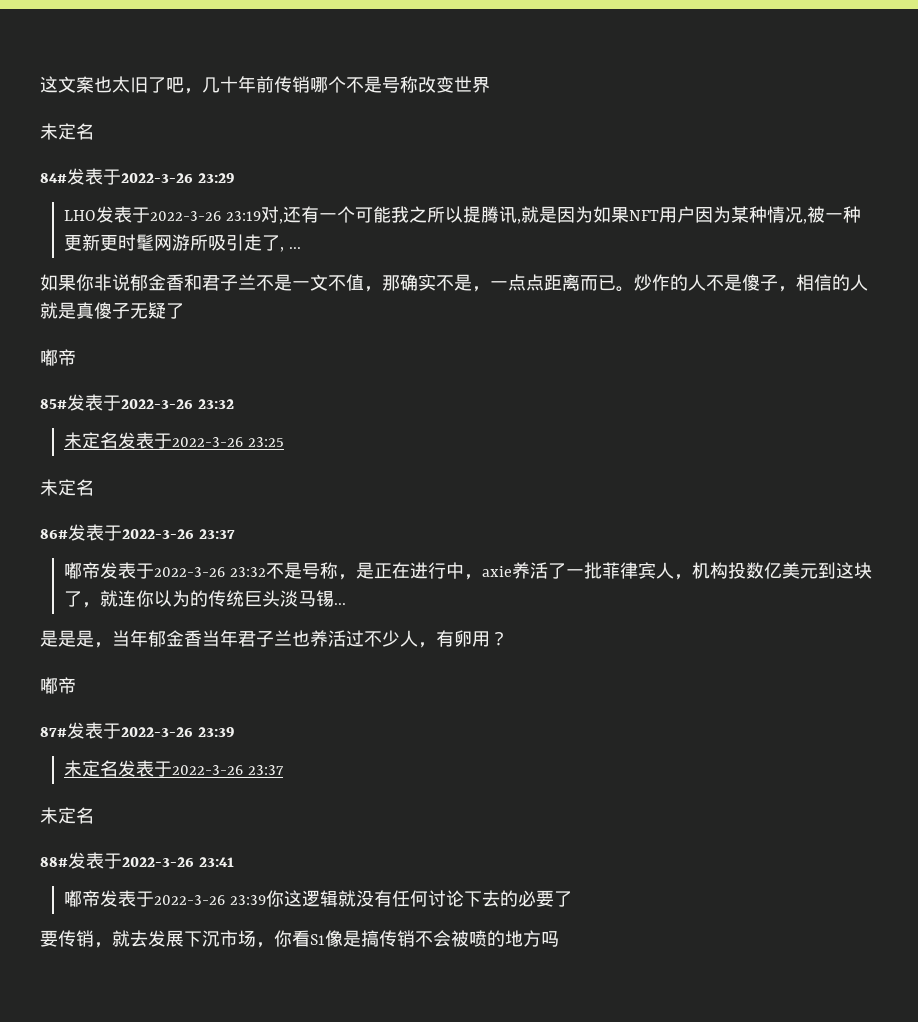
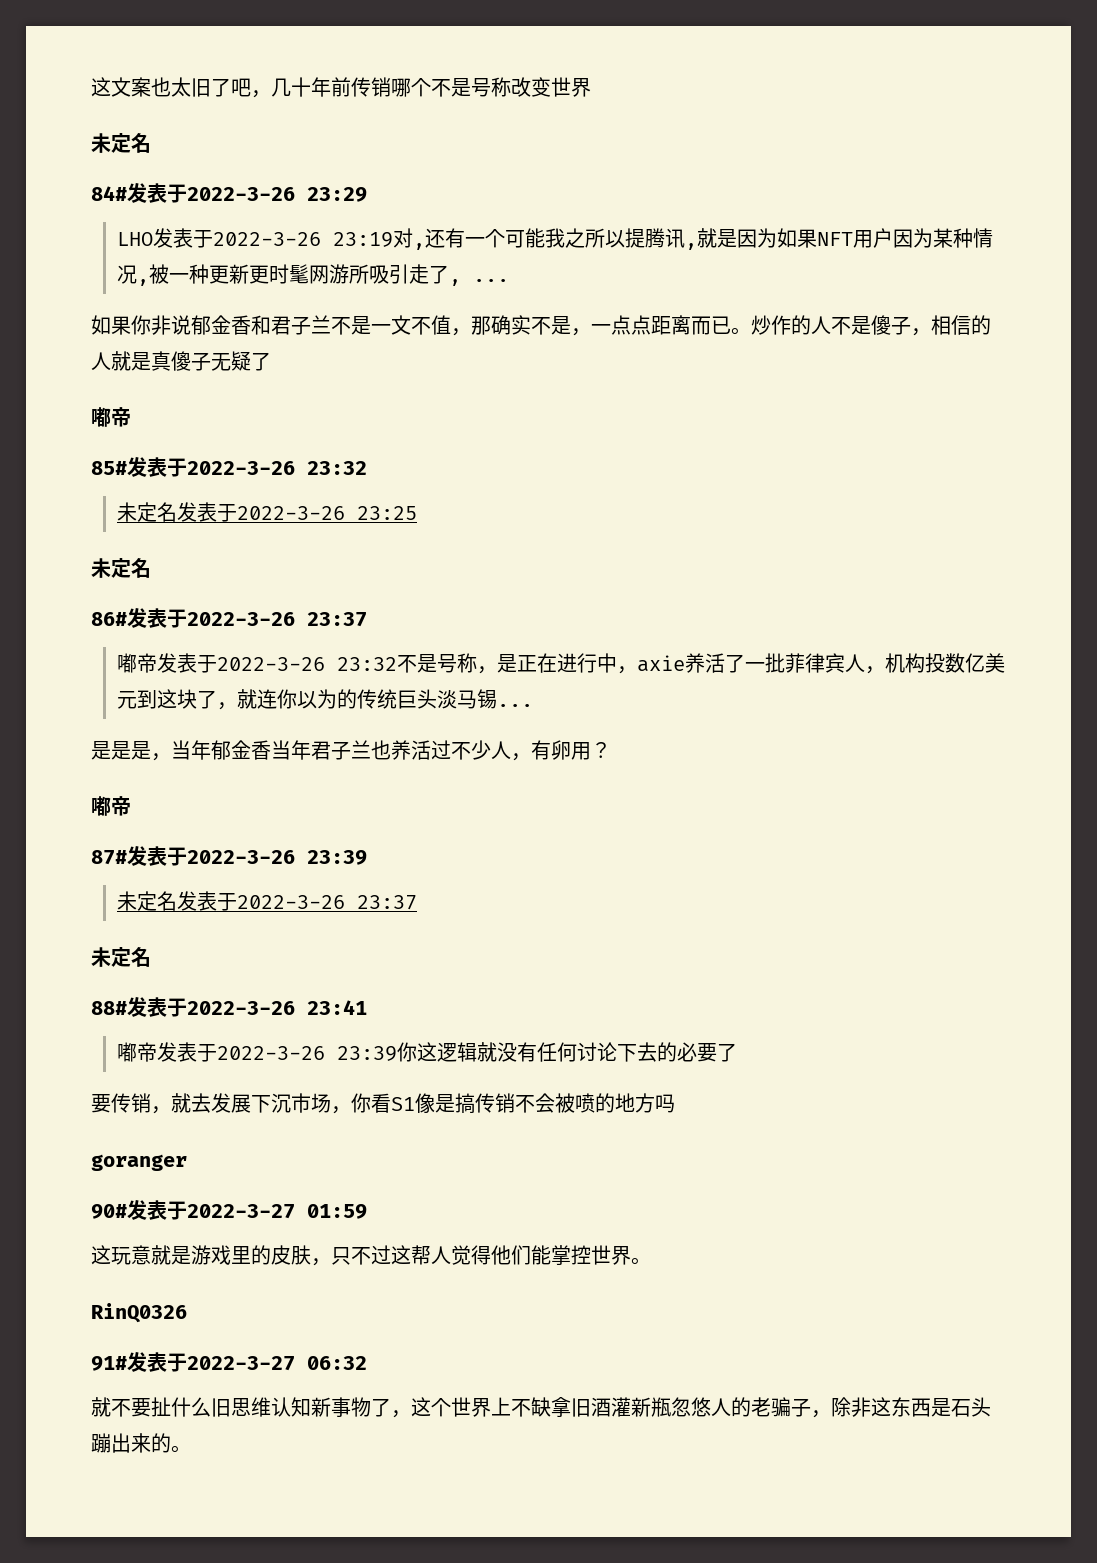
(559, 939) none -> [91,1154,187,1171] [91,1200,367,1220] [91,1245,651,1266] [91,1303,187,1323] [91,1352,367,1372] [91,1397,991,1418] [91,1433,191,1453] // goranger // 90#发表于2022-3-27 01:59 // 这玩意就是游戏里的皮肤，只不过这帮人觉得他们能掌控世界。 // RinQ0326 // 91#发表于2022-3-27 06:32 // 就不要扯什么旧思维认知新事物了，这个世界上不缺拿旧酒灌新瓶忽悠人的老骗子，除非这东西是石头蹦出来的。

